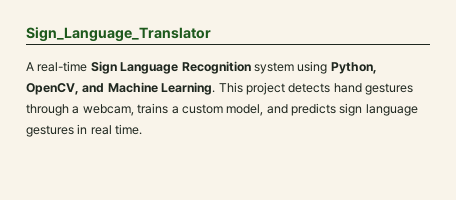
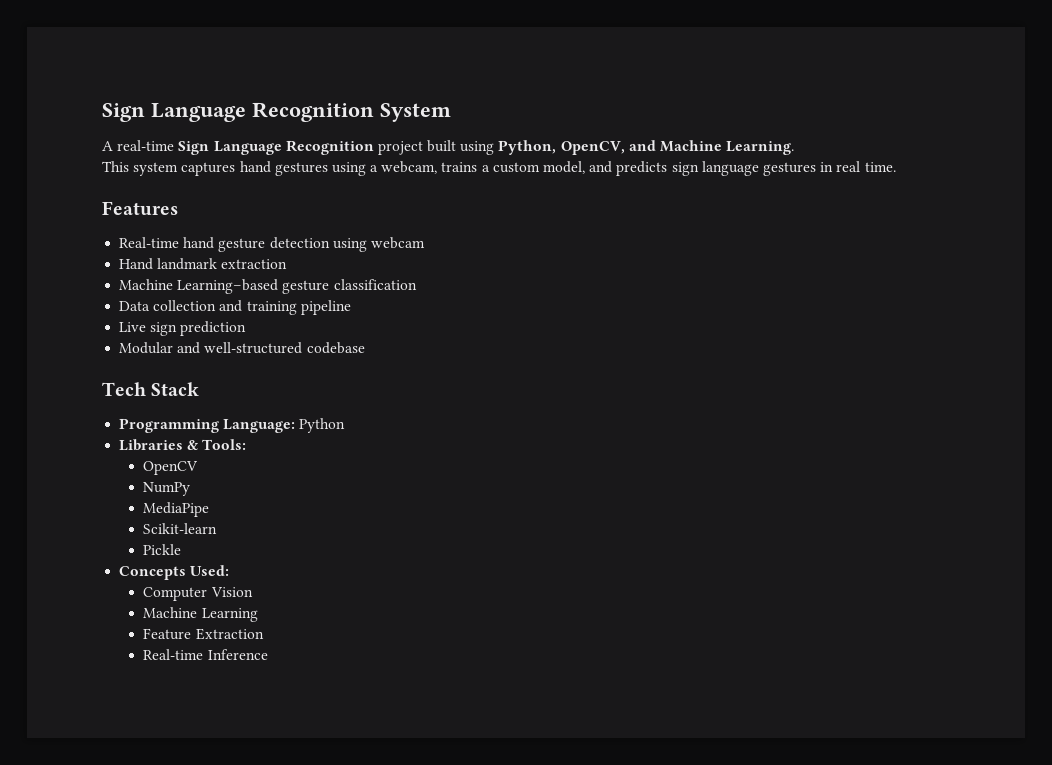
[26,27,211,42] Sign_Language_Translator -> [102,102,451,122] Sign Language Recognition System
[253,62,294,74] system -> [377,140,457,155] project built
[218,82,331,95] This project detects -> [102,161,236,176] // This system captures
[26,104,69,116] through -> [331,162,366,176] using
(143, 129) none -> [102,201,178,216] [119,237,425,252] [119,258,288,270] [119,279,417,294] [119,300,351,315] [119,321,247,336] [119,342,365,354] [102,382,200,396] [119,418,346,433] [119,439,247,451] [143,461,199,475] [143,482,191,496] [143,502,210,517] [143,523,218,534] [143,544,182,555] [119,565,230,580] [143,587,253,601] [143,607,258,622] [143,628,264,640] [143,649,268,660] // Features // Real-time hand gesture detection using webcam // Hand landmark extraction // Machine Learning–based gesture classification // Data collection and training pipeline // Live sign prediction // Modular and well-structured codebase // Tech Stack // Programming Language: Python // Libraries & Tools: // OpenCV // NumPy // MediaPipe // Scikit-learn // Pickle // Concepts Used: // Computer Vision // Machine Learning // Feature Extraction // Real-time Inference

